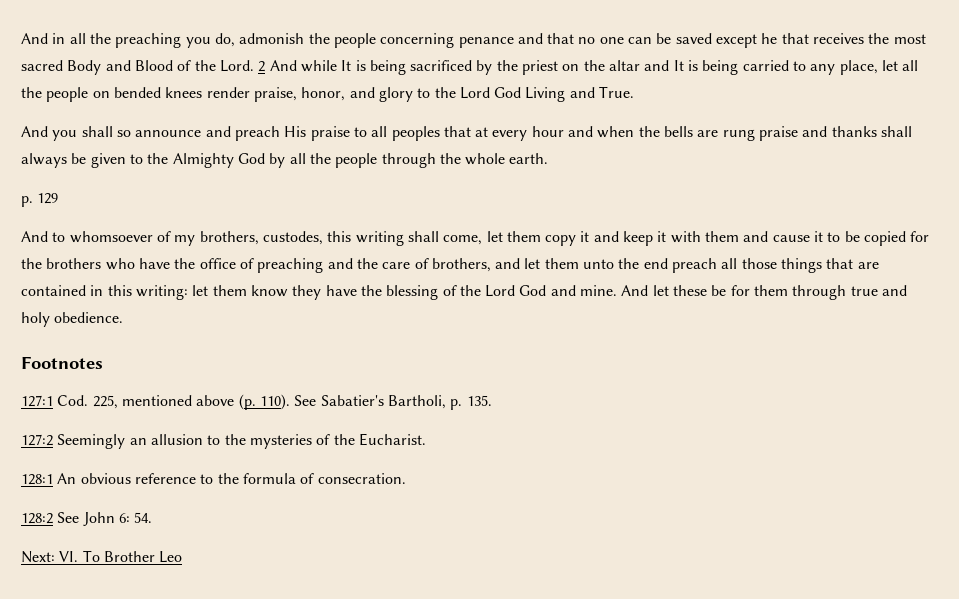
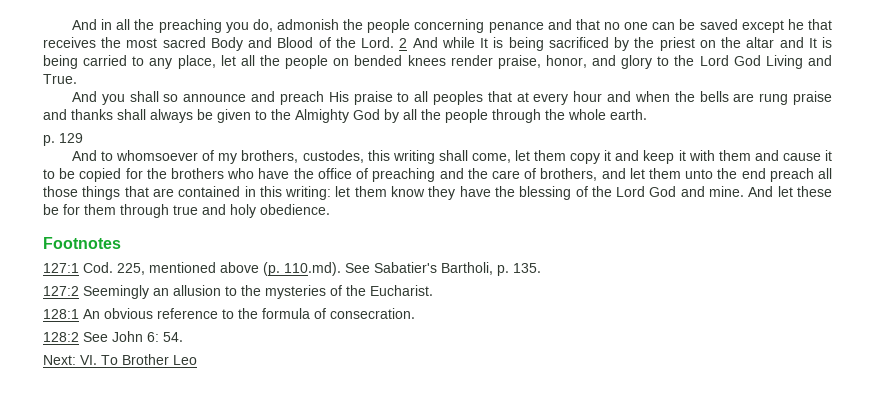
[259,394,290,410] 110). -> [284,262,341,276] 110.md).

